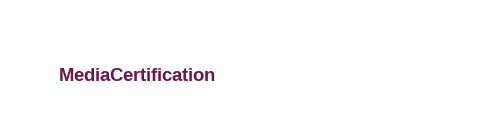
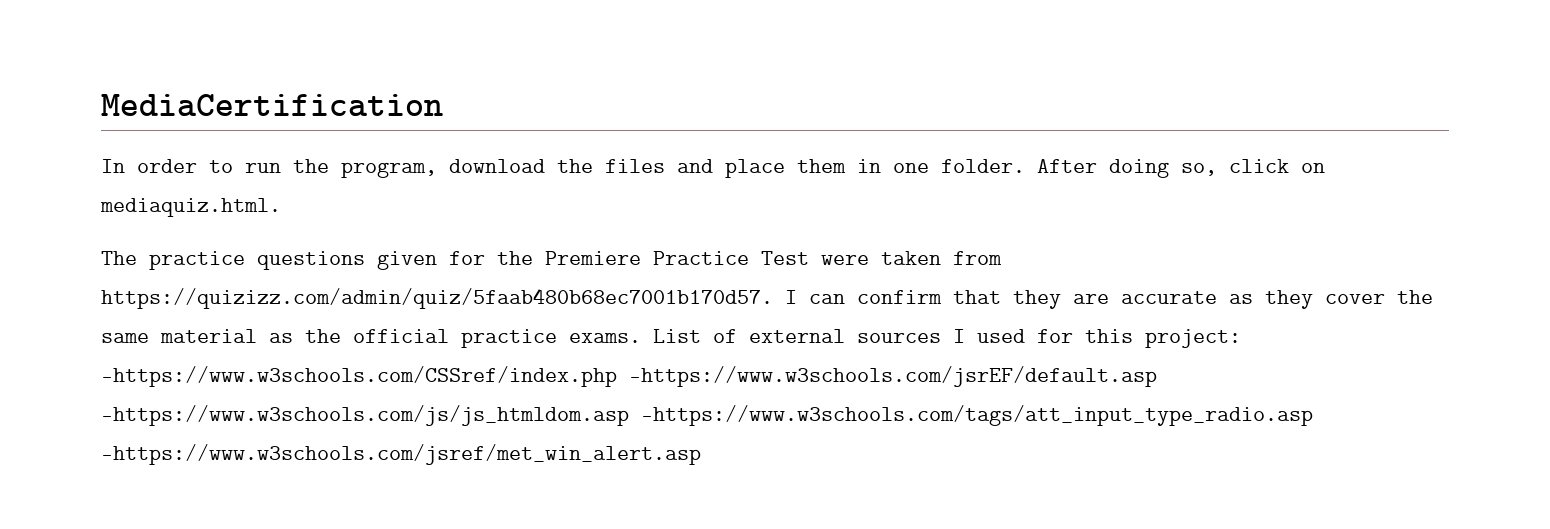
(215, 74) none -> [101,159,1325,178] [100,198,281,217] [101,251,1002,270] [101,288,1433,309] [101,329,1241,348] [101,366,1157,387] [101,405,1313,426] [101,444,701,465] // In order to run the program, download the files and place them in one folder. After doing so, click on mediaquiz.html. // The practice questions given for the Premiere Practice Test were taken from https://quizizz.com/admin/quiz/5faab480b68ec7001b170d57. I can confirm that they are accurate as they cover the same material as the official practice exams. List of external sources I used for this project: -https://www.w3schools.com/CSSref/index.php -https://www.w3schools.com/jsrEF/default.asp -https://www.w3schools.com/js/js_htmldom.asp -https://www.w3schools.com/tags/att_input_type_radio.asp -https://www.w3schools.com/jsref/met_win_alert.asp

